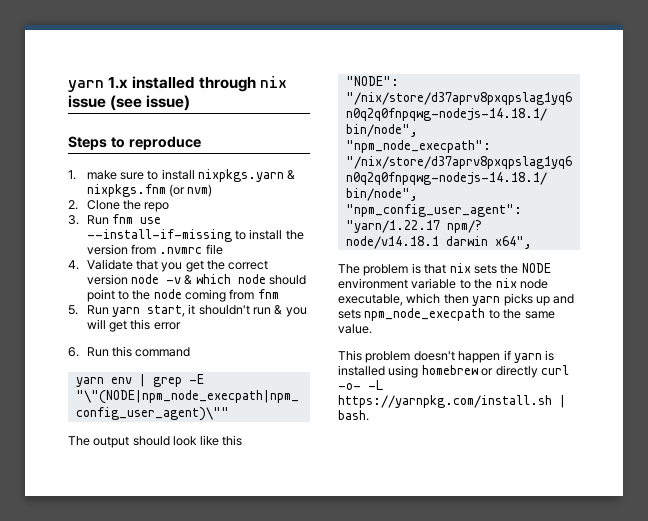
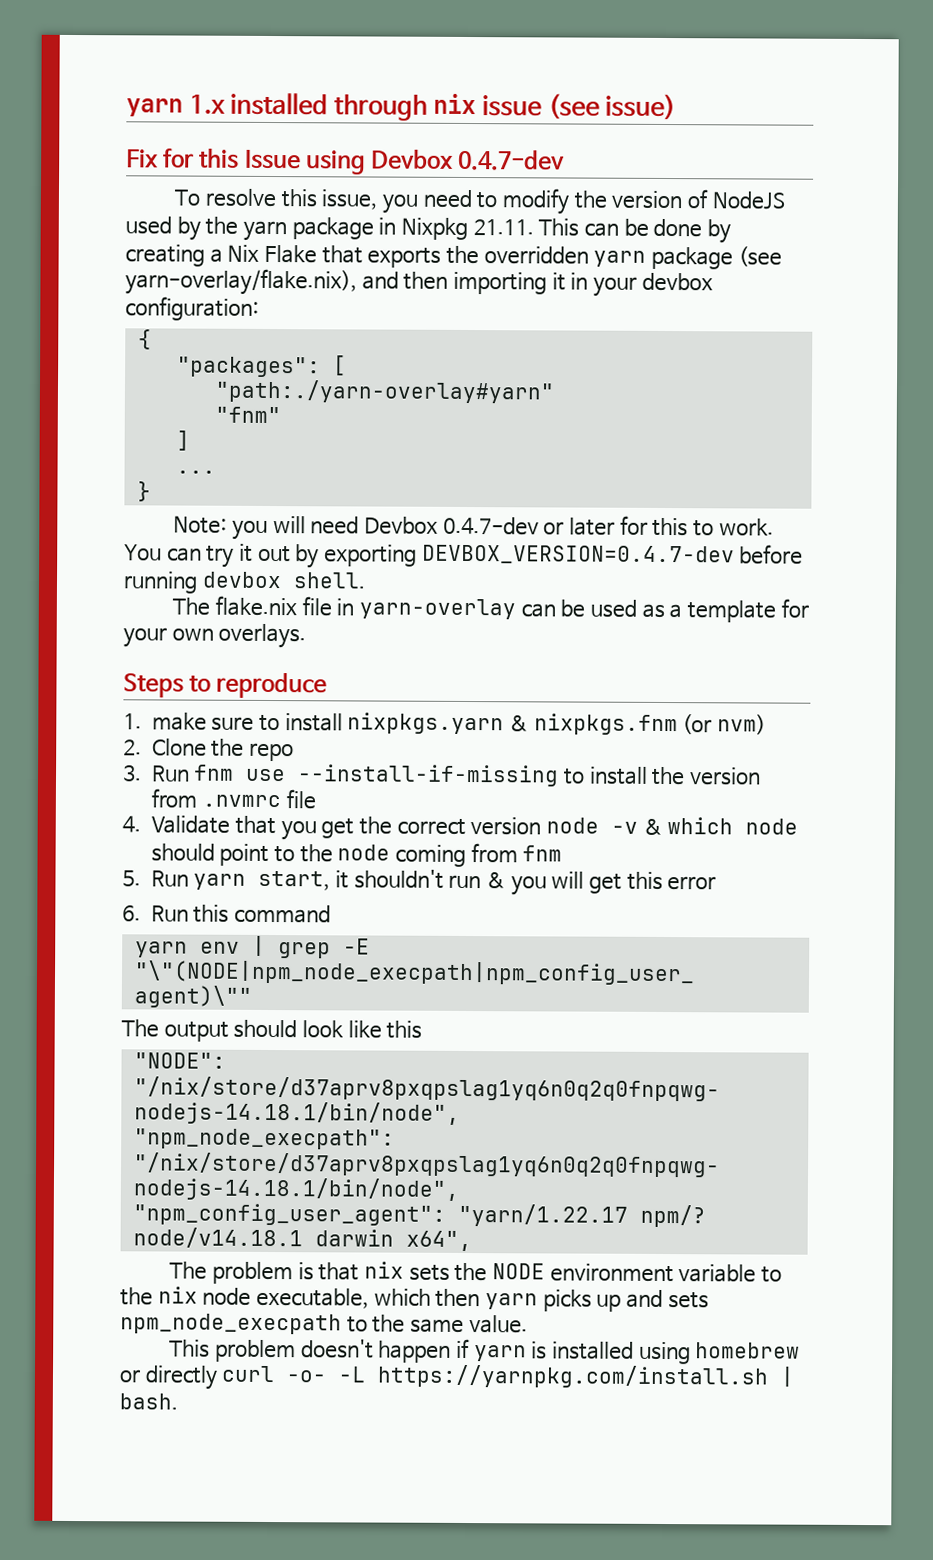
(191, 103) none -> [126,148,566,175] [174,188,785,215] [125,216,732,244] [125,244,782,270] [125,268,713,297] [125,296,259,321] [137,329,152,350] [176,355,347,378] [214,379,555,404] [214,406,281,424] [175,430,190,451] [175,470,216,474] [136,481,151,502] [173,515,774,540] [124,543,804,569] [123,571,366,594] [172,595,809,623] [123,623,307,649] // Fix for this Issue using Devbox 0.4.7-dev // To resolve this issue, you need to modify the version of NodeJS used by the yarn package in Nixpkg 21.11. This can be done by creating a Nix Flake that exports the overridden yarn package (see yarn-overlay/flake.nix), and then importing it in your devbox configuration: // { // "packages": [ // "path:./yarn-overlay#yarn" // "fnm" // ] // ... // } // Note: you will need Devbox 0.4.7-dev or later for this to work. You can try it out by exporting DEVBOX_VERSION=0.4.7-dev before running devbox shell. // The flake.nix file in yarn-overlay can be used as a template for your own overlays.

